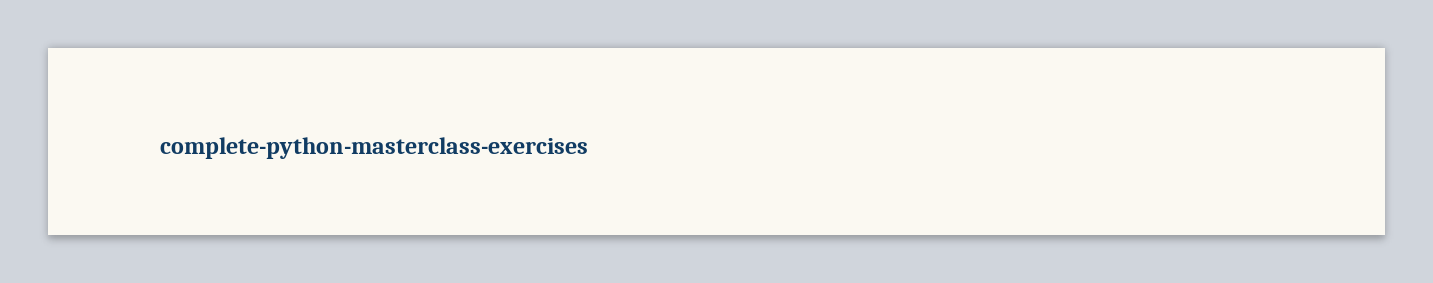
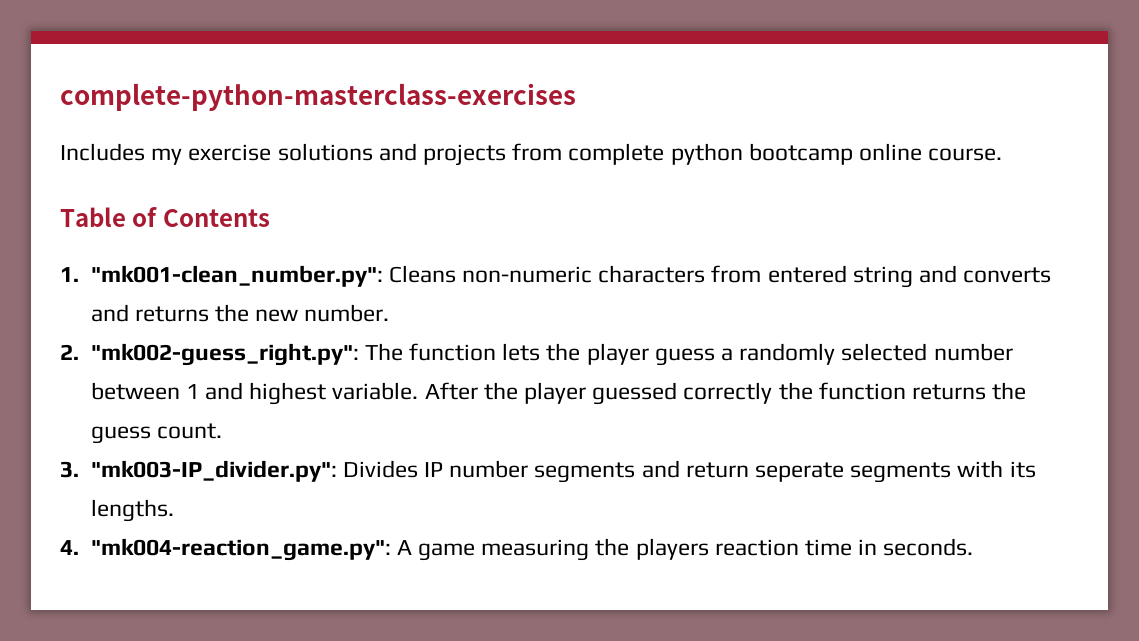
(588, 148) none -> [60,143,1003,166] [60,207,270,227] [60,265,1052,288] [90,304,390,322] [60,343,1013,366] [90,382,1027,405] [90,423,222,444] [60,460,1036,483] [90,499,174,522] [60,538,974,561] // Includes my exercise solutions and projects from complete python bootcamp online course. // Table of Contents // 1. "mk001-clean_number.py": Cleans non-numeric characters from entered string and converts and returns the new number. // 2. "mk002-guess_right.py": The function lets the player guess a randomly selected number between 1 and highest variable. After the player guessed correctly the function returns the guess count. // 3. "mk003-IP_divider.py": Divides IP number segments and return seperate segments with its lengths. // 4. "mk004-reaction_game.py": A game measuring the players reaction time in seconds.

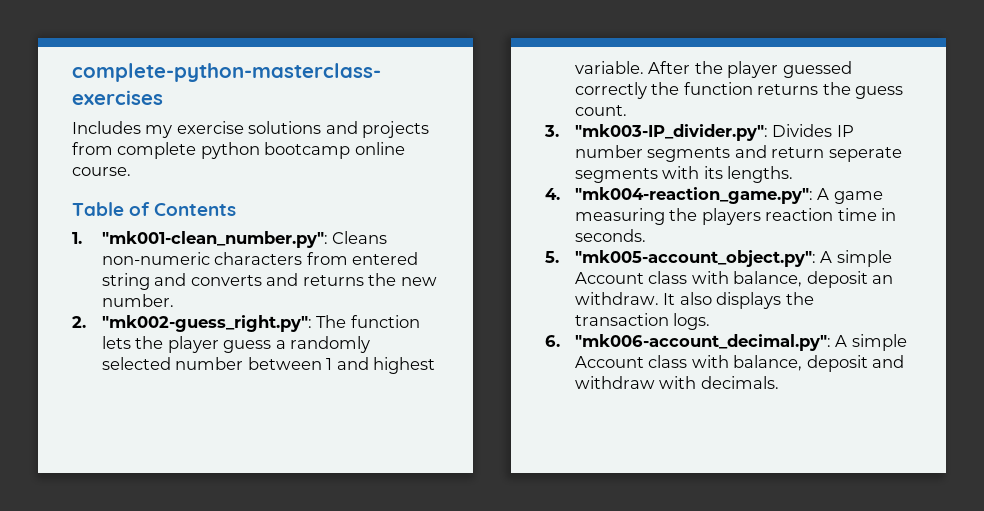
(974, 547) none -> [545,250,892,267] [574,271,894,288] [574,292,814,309] [574,313,711,330] [545,334,907,351] [574,355,905,372] [574,376,779,389] // 5. "mk005-account_object.py": A simple Account class with balance, deposit an withdraw. It also displays the transaction logs. // 6. "mk006-account_decimal.py": A simple Account class with balance, deposit and withdraw with decimals.

